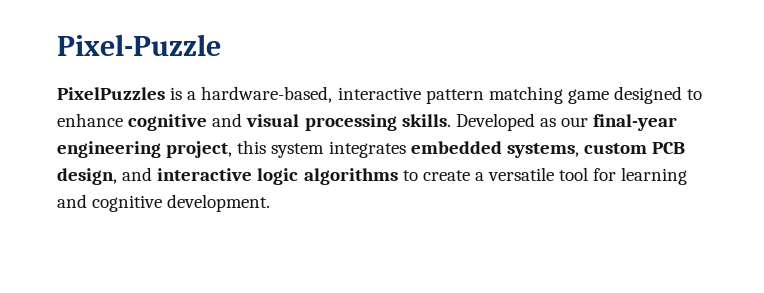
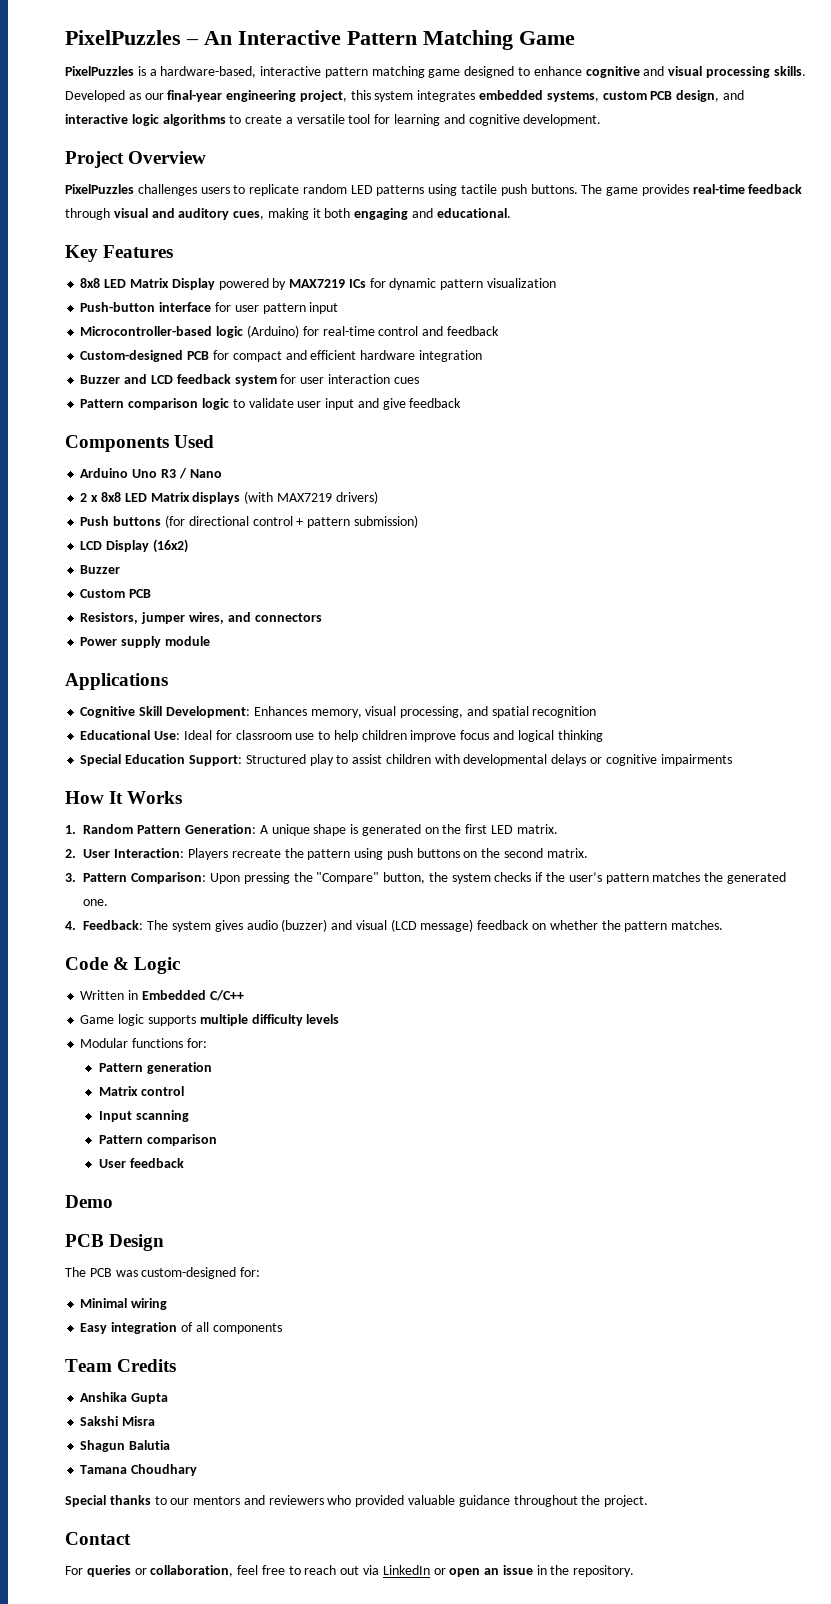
[57,34,221,56] Pixel-Puzzle -> [65,30,575,50] PixelPuzzles – An Interactive Pattern Matching Game
(271, 203) none -> [65,151,207,168] [65,184,803,196] [65,208,511,220] [65,245,174,262] [80,278,556,290] [80,302,339,314] [80,325,499,338] [80,350,482,362] [80,374,419,386] [80,398,462,410] [65,435,215,452] [80,468,222,479] [80,491,378,504] [80,515,418,528] [80,539,188,553] [80,565,121,574] [80,589,152,598] [80,612,322,624] [80,636,210,648] [65,673,168,690] [80,706,597,718] [80,730,603,742] [80,754,732,766] [65,791,183,804] [65,824,558,836] [65,848,588,860] [65,872,786,884] [83,899,109,906] [65,919,724,932] [65,957,181,974] [80,990,244,1001] [80,1014,340,1026] [80,1038,207,1048] [98,1062,212,1074] [98,1086,184,1096] [98,1110,189,1122] [98,1134,217,1146] [98,1158,184,1168] [65,1195,113,1208] [65,1234,165,1251] [65,1267,261,1279] [80,1298,168,1310] [80,1322,282,1334] [65,1359,177,1372] [80,1392,169,1404] [80,1416,156,1426] [80,1440,171,1452] [80,1464,198,1476] [65,1495,649,1507] [65,1532,131,1545] [65,1565,635,1577] // Project Overview // PixelPuzzles challenges users to replicate random LED patterns using tactile push buttons. The game provides real-time feedback through visual and auditory cues, making it both engaging and educational. // Key Features // 8x8 LED Matrix Display powered by MAX7219 ICs for dynamic pattern visualization // Push-button interface for user pattern input // Microcontroller-based logic (Arduino) for real-time control and feedback // Custom-designed PCB for compact and efficient hardware integration // Buzzer and LCD feedback system for user interaction cues // Pattern comparison logic to validate user input and give feedback // Components Used // Arduino Uno R3 / Nano // 2 x 8x8 LED Matrix displays (with MAX7219 drivers) // Push buttons (for directional control + pattern submission) // LCD Display (16x2) // Buzzer // Custom PCB // Resistors, jumper wires, and connectors // Power supply module // Applications // Cognitive Skill Development: Enhances memory, visual processing, and spatial recognition // Educational Use: Ideal for classroom use to help children improve focus and logical thinking // Special Education Support: Structured play to assist children with developmental delays or cognitive impairments // How It Works // 1. Random Pattern Generation: A unique shape is generated on the first LED matrix. // 2. User Interaction: Players recreate the pattern using push buttons on the second matrix. // 3. Pattern Comparison: Upon pressing the "Compare" button, the system checks if the user’s pattern matches the generated one. // 4. Feedback: The system gives audio (buzzer) and visual (LCD message) feedback on whether the pattern matches. // Code & Logic // Written in Embedded C/C++ // Game logic supports multiple difficulty levels // Modular functions for: // Pattern generation // Matrix control // Input scanning // Pattern comparison // User feedback // Demo // PCB Design // The PCB was custom-designed for: // Minimal wiring // Easy integration of all components // Team Credits // Anshika Gupta // Sakshi Misra // Shagun Balutia // Tamana Choudhary // Special thanks to our mentors and reviewers who provided valuable guidance throughout the project. // Contact // For queries or collaboration, feel free to reach out via LinkedIn or open an issue in the repository.

